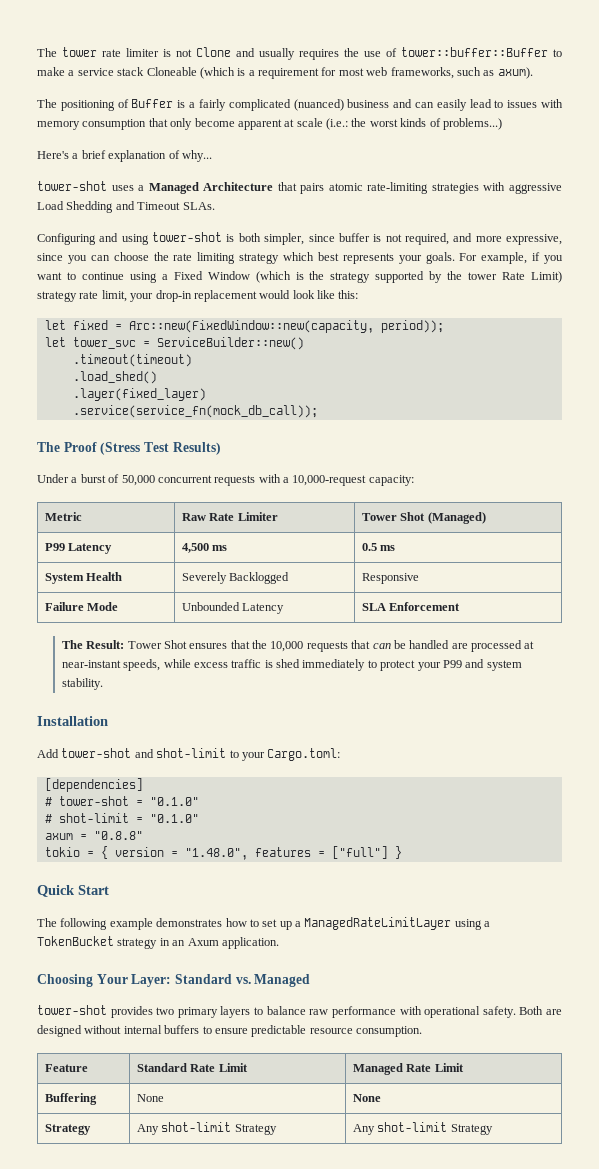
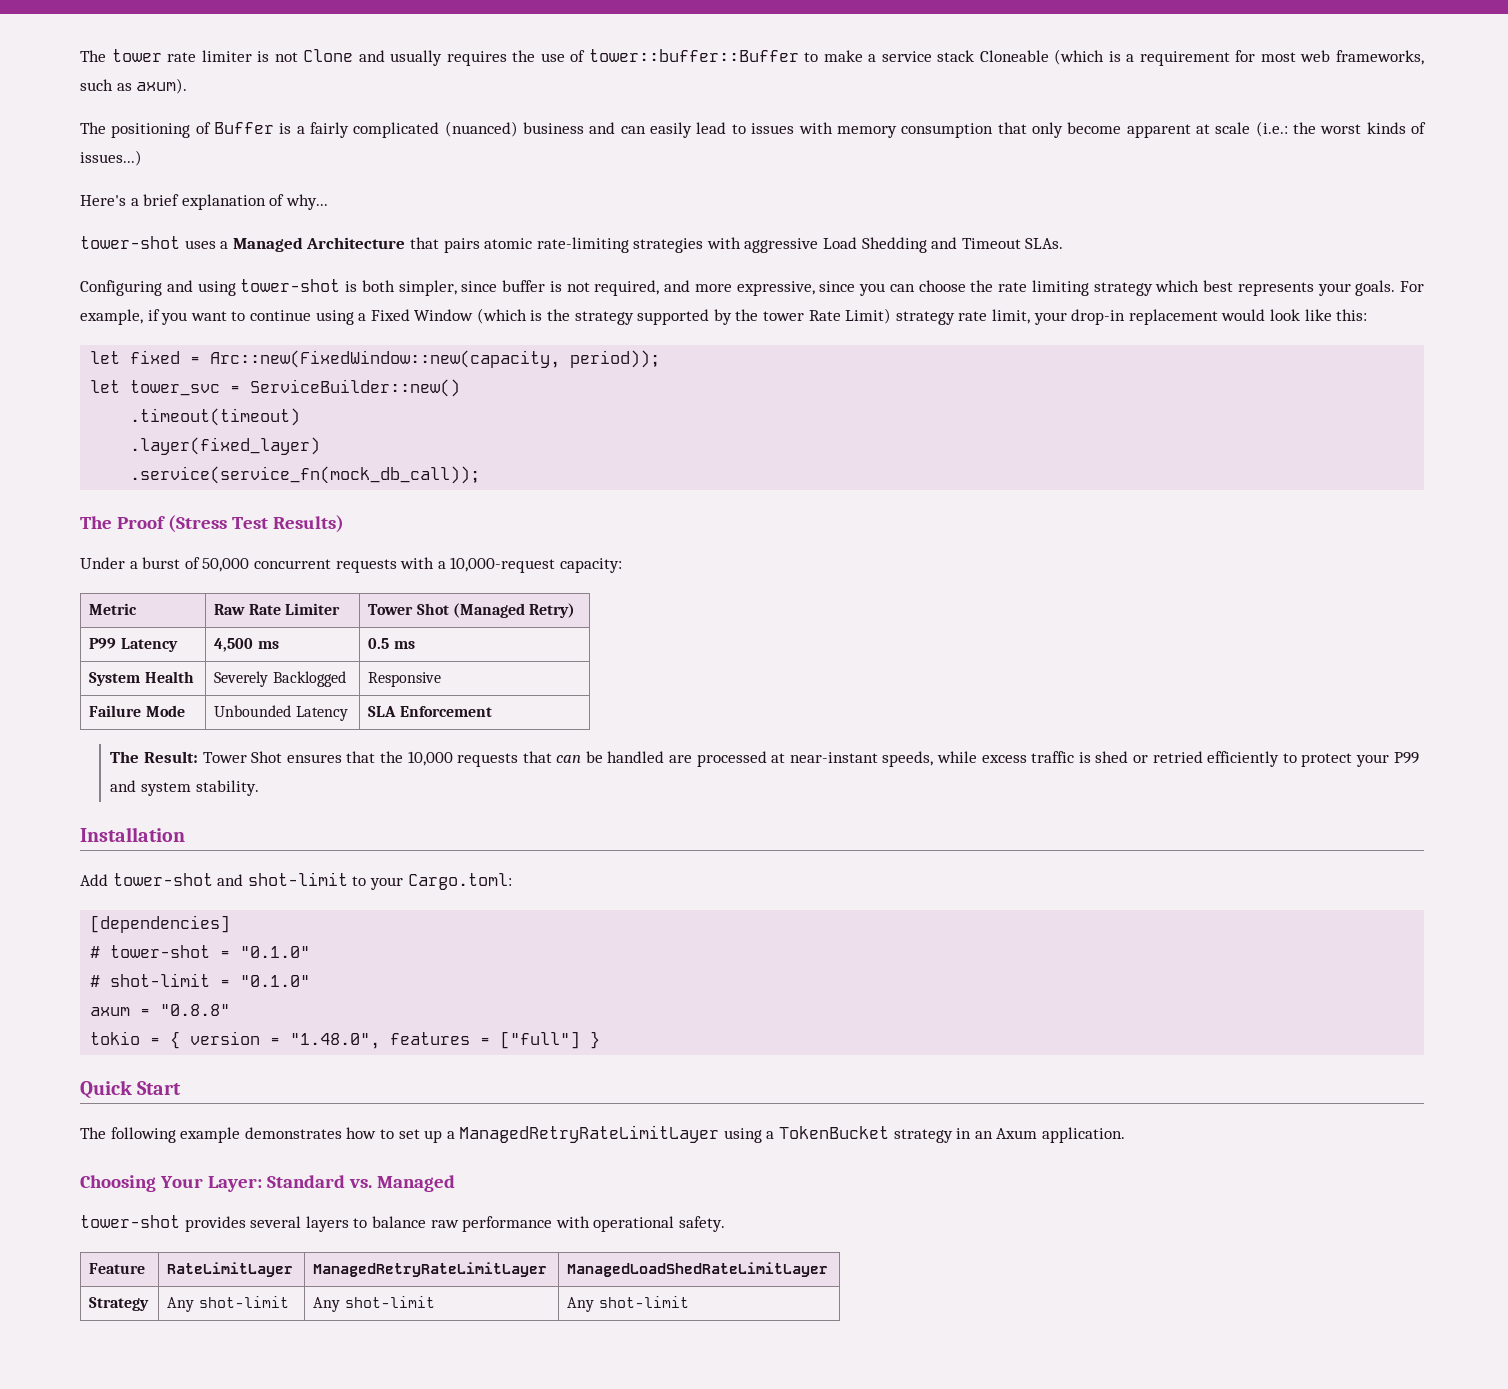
[442,118,502,130] problems...) -> [80,150,142,166] issues...)
[72,371,157,384] // .load_shed() -> (301, 417) none
[427,512,486,524] (Managed) -> [452,603,575,618] (Managed Retry)
[302,659,366,671] immediately -> [1132,751,1280,767] or retried efficiently
[304,917,452,930] ManagedRateLimitLayer -> [459,1125,720,1143] ManagedRetryRateLimitLayer
[156,1007,218,1018] two primary -> [250,1216,302,1228] several
[519,1006,563,1015] [37,1025,422,1037] [44,1064,88,1072] [136,1063,248,1072] [352,1063,464,1075] [44,1093,97,1105] [136,1094,164,1102] [352,1094,381,1102] [44,1124,91,1135] [136,1122,277,1135] [352,1122,493,1135] Both are designed without internal buffers to ensure predictable resource consumption. // Feature | Standard Rate Limit | Managed Rate Limit // Buffering | None | None // Strategy | Any shot-limit Strategy | Any shot-limit Strategy -> [89,1263,146,1274] [167,1262,294,1277] [313,1262,548,1277] [567,1262,829,1277] [89,1297,150,1311] [167,1296,289,1312] [313,1296,435,1312] [567,1296,689,1312] // Feature | RateLimitLayer | ManagedRetryRateLimitLayer | ManagedLoadShedRateLimitLayer // Strategy | Any shot-limit | Any shot-limit | Any shot-limit

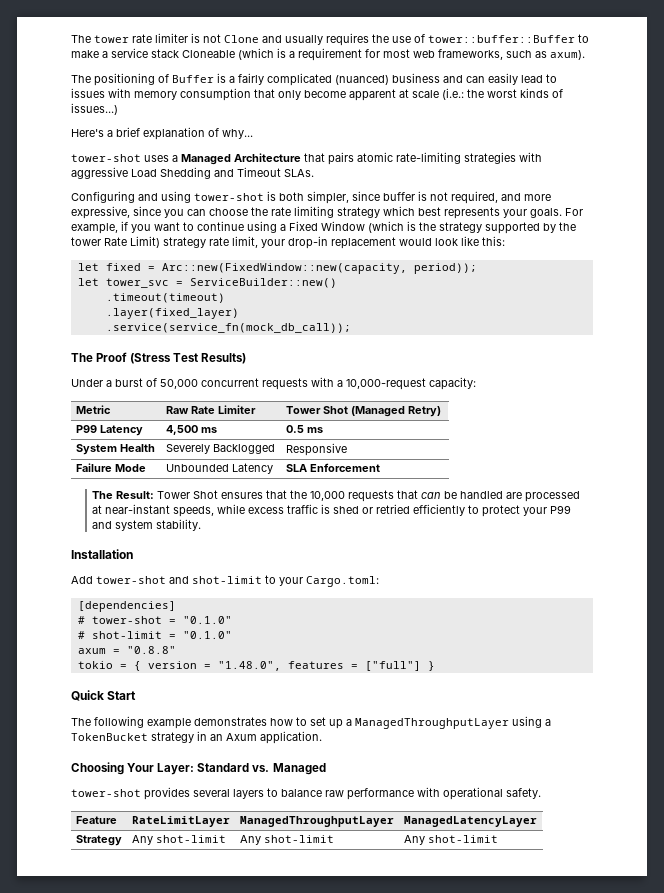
[459,1125,720,1143] ManagedRetryRateLimitLayer -> [355,718,509,729] ManagedThroughputLayer
[313,1262,548,1277] [567,1262,829,1277] ManagedRetryRateLimitLayer | ManagedLoadShedRateLimitLayer -> [239,816,394,827] [403,816,537,827] ManagedThroughputLayer | ManagedLatencyLayer

